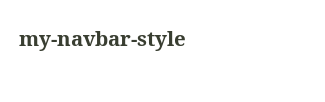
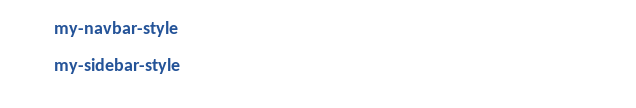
(186, 41) none -> [54,58,180,74] // my-sidebar-style

